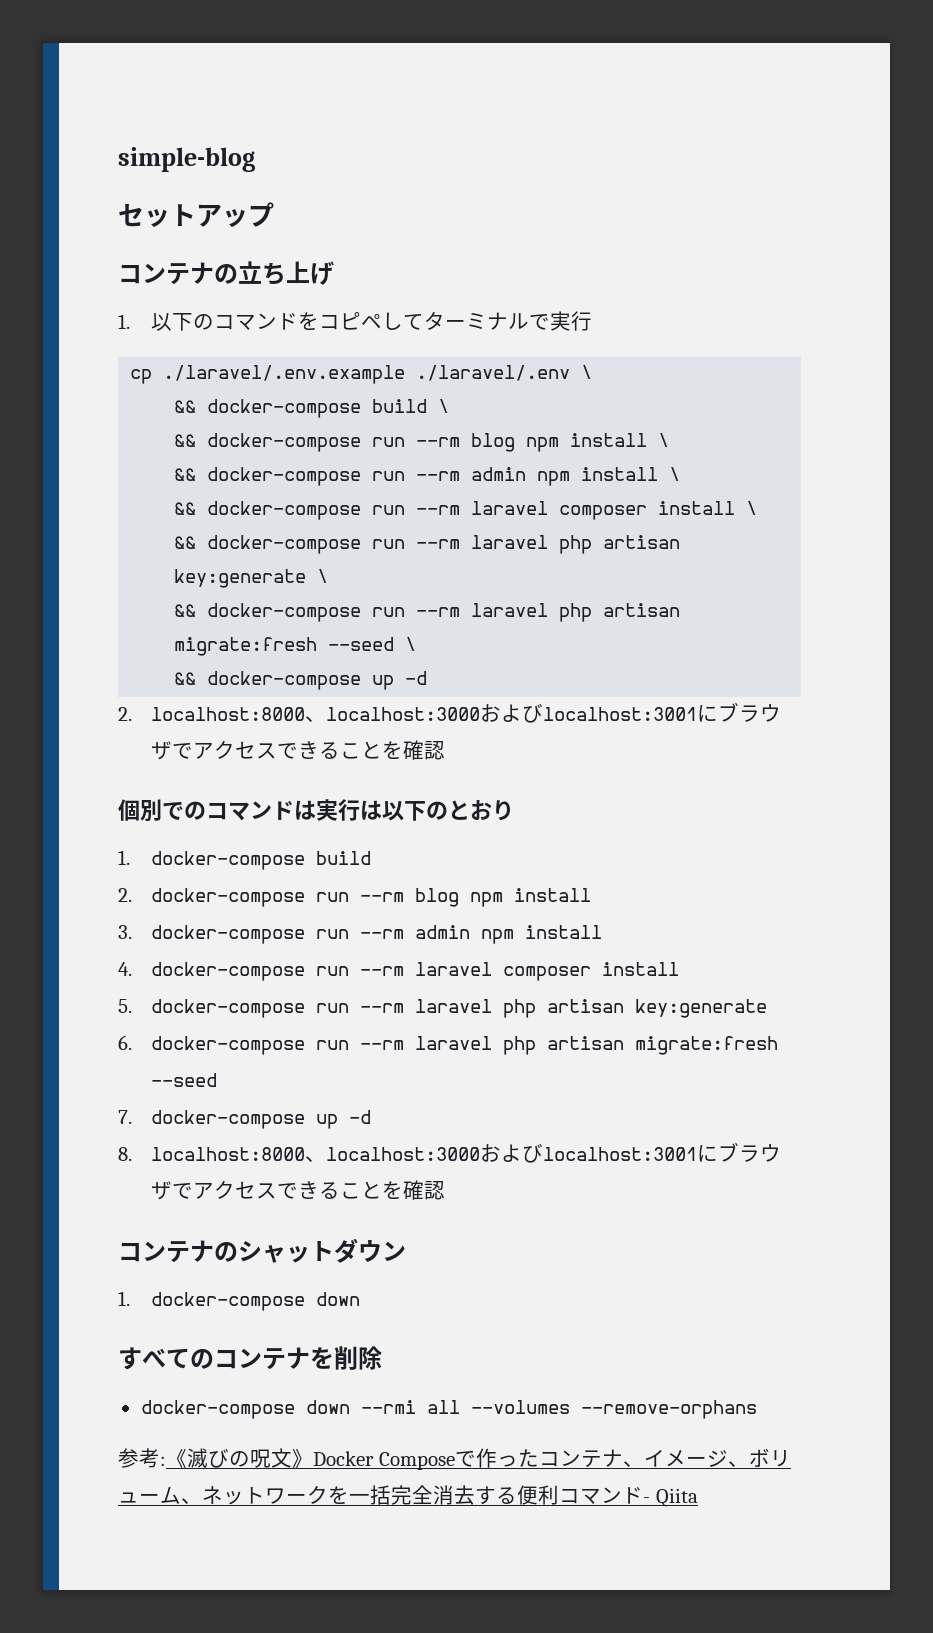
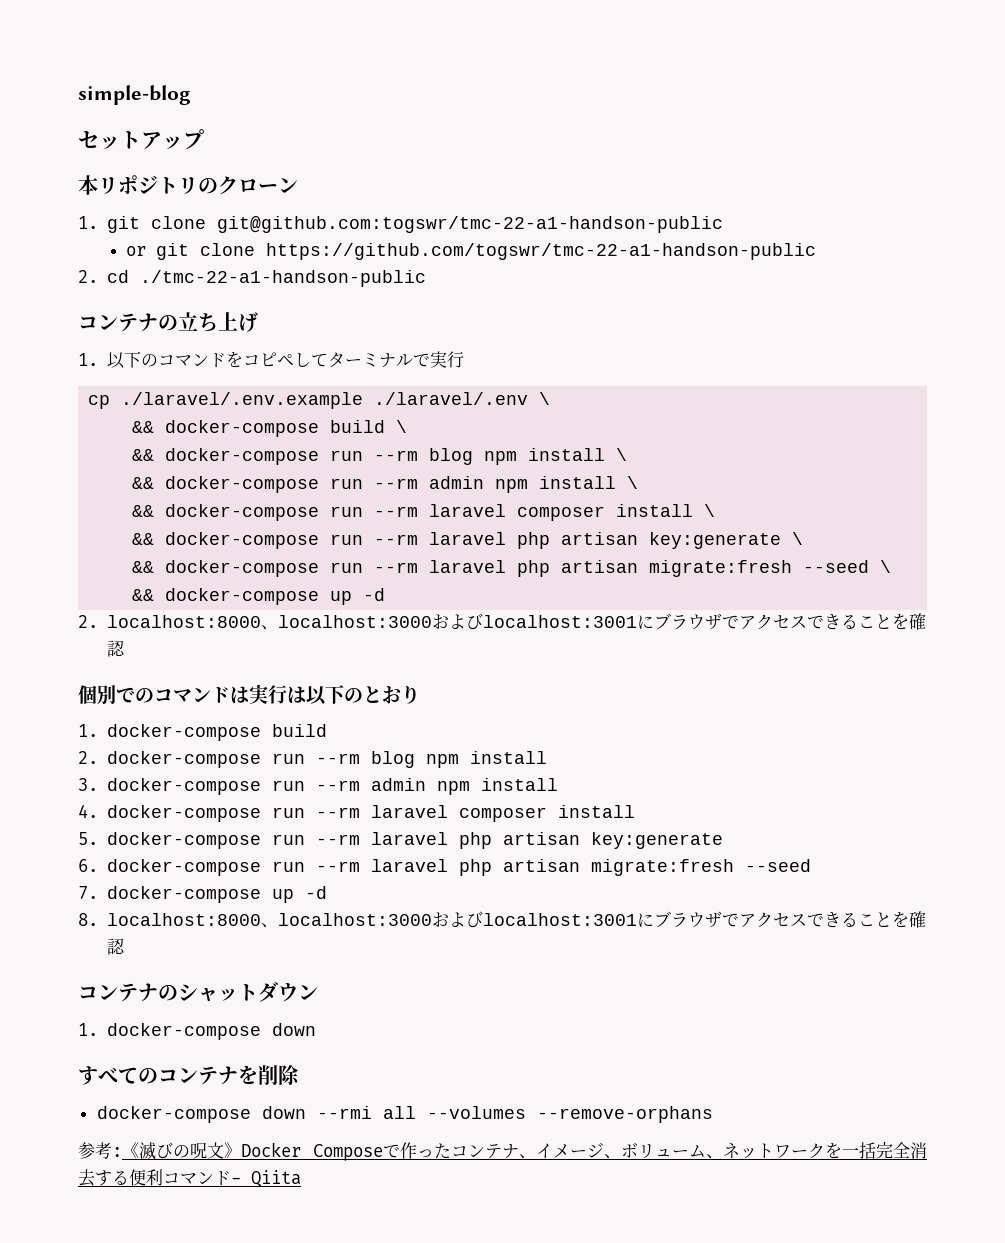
(274, 214) none -> [78,175,298,195] [78,216,724,233] [126,243,817,260] [78,270,427,287] // 本リポジトリのクローン // 1. git clone git@github.com:togswr/tmc-22-a1-handson-public // or git clone https://github.com/togswr/tmc-22-a1-handson-public // 2. cd ./tmc-22-a1-handson-public

